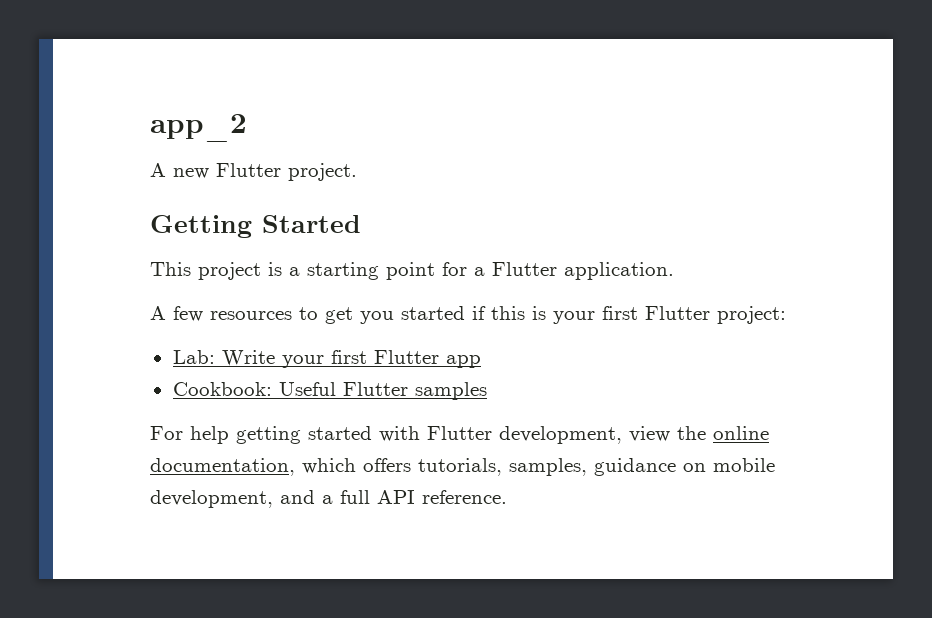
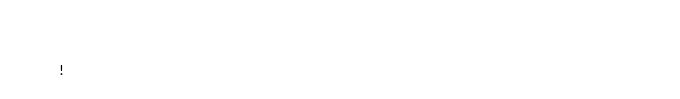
[150,114,247,142] [150,163,357,181] [150,215,361,238] [150,262,674,280] [150,306,786,324] [172,350,481,368] [172,382,487,400] [150,426,769,444] [150,458,775,476] [150,490,507,508] app_2 // A new Flutter project. // Getting Started // This project is a starting point for a Flutter application. // A few resources to get you started if this is your first Flutter project: // Lab: Write your first Flutter app // Cookbook: Useful Flutter samples // For help getting started with Flutter development, view the online documentation, which offers tutorials, samples, guidance on mobile development, and a full API reference. -> [59,65,64,75] !

